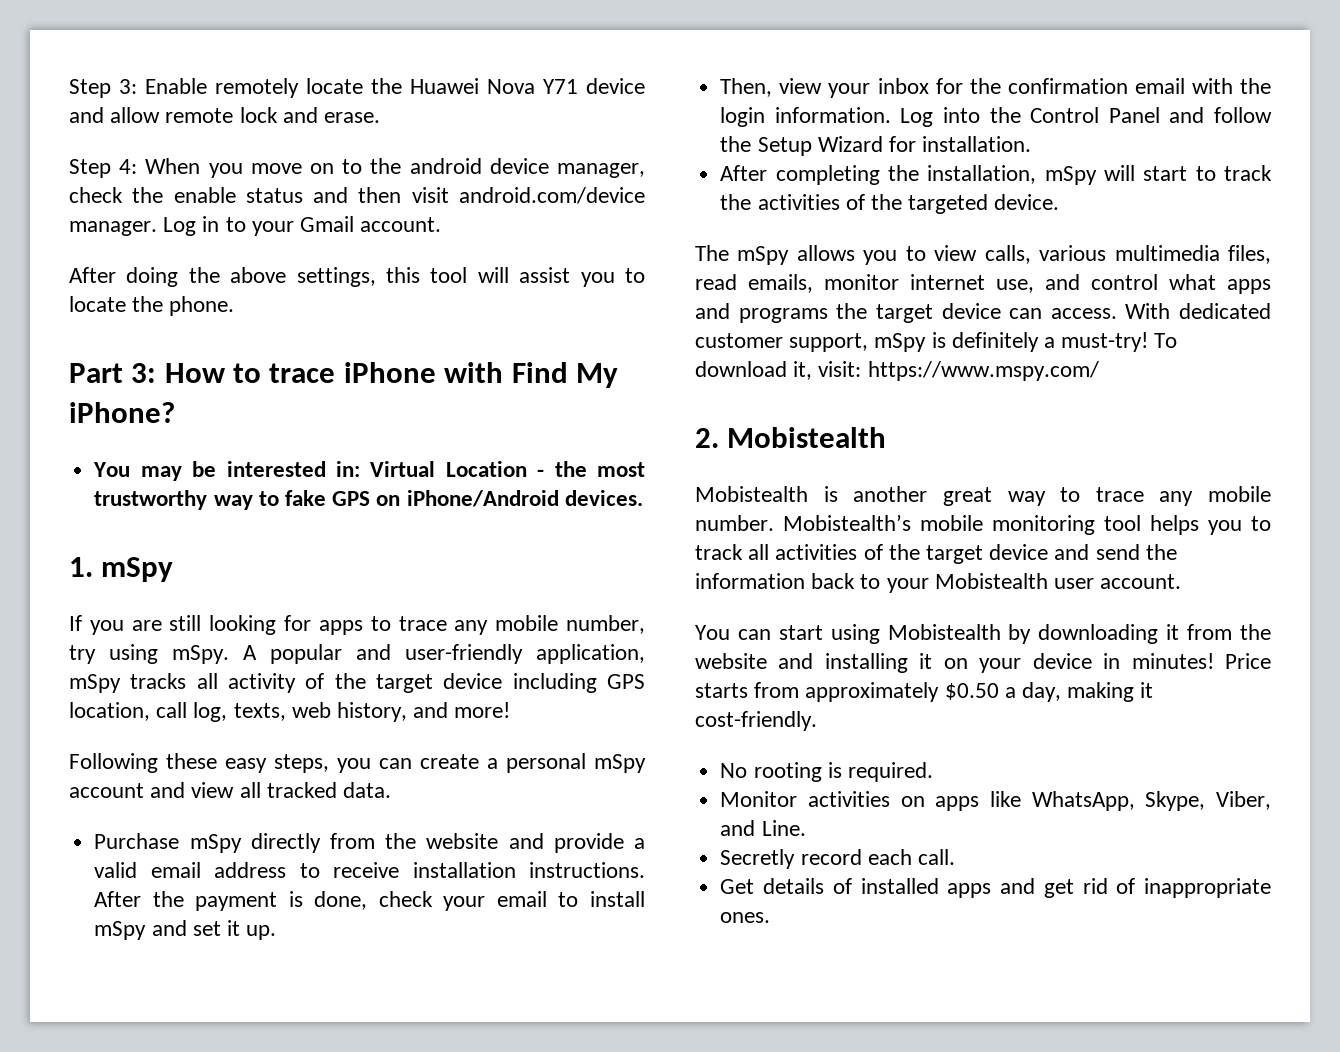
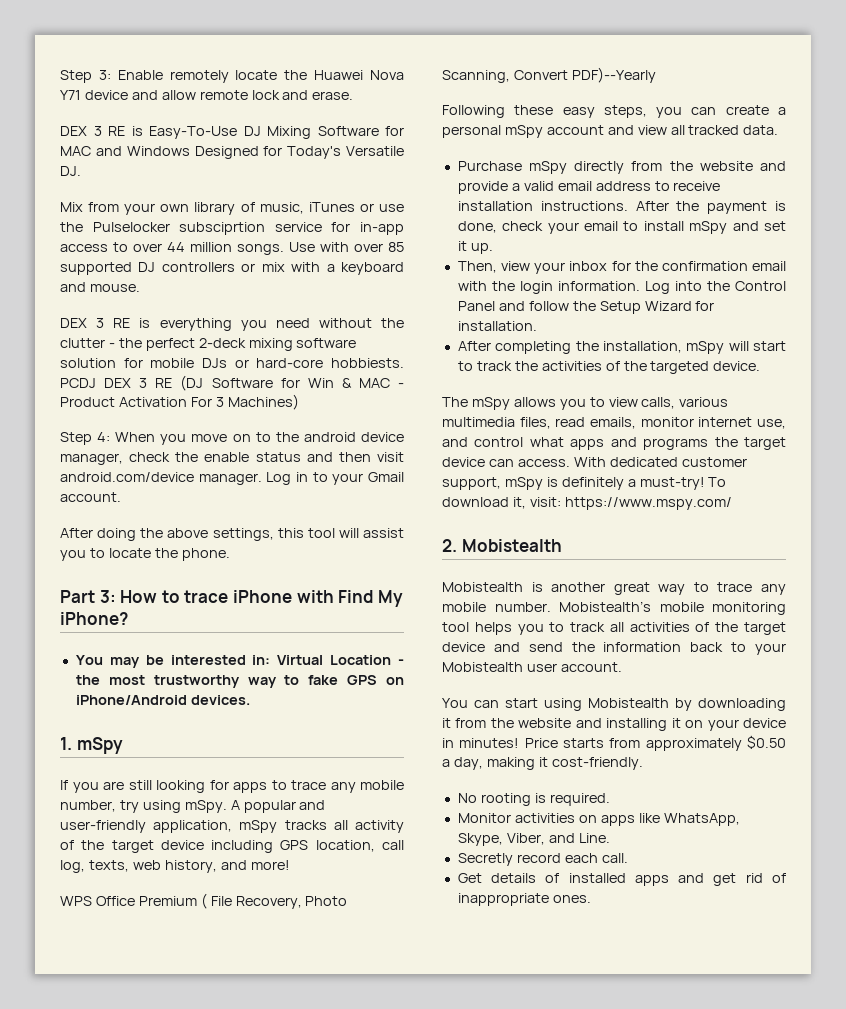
(381, 117) none -> [60,126,404,139] [60,146,404,159] [60,166,81,176] [60,202,404,215] [60,222,404,235] [60,242,404,255] [60,262,404,275] [60,282,140,292] [60,318,404,331] [60,338,357,351] [60,358,404,368] [60,375,404,391] [60,394,299,410] // DEX 3 RE is Easy-To-Use DJ Mixing Software for MAC and Windows Designed for Today's Versatile DJ. // Mix from your own library of music, iTunes or use the Pulselocker subsciprtion service for in-app access to over 44 million songs. Use with over 85 supported DJ controllers or mix with a keyboard and mouse. // DEX 3 RE is everything you need without the clutter - the perfect 2-deck mixing software solution for mobile DJs or hard-core hobbiests. PCDJ DEX 3 RE (DJ Software for Win & MAC - Product Activation For 3 Machines)
(511, 710) none -> [60,893,348,909] [442,67,656,83] // WPS Office Premium ( File Recovery, Photo Scanning, Convert PDF)--Yearly

